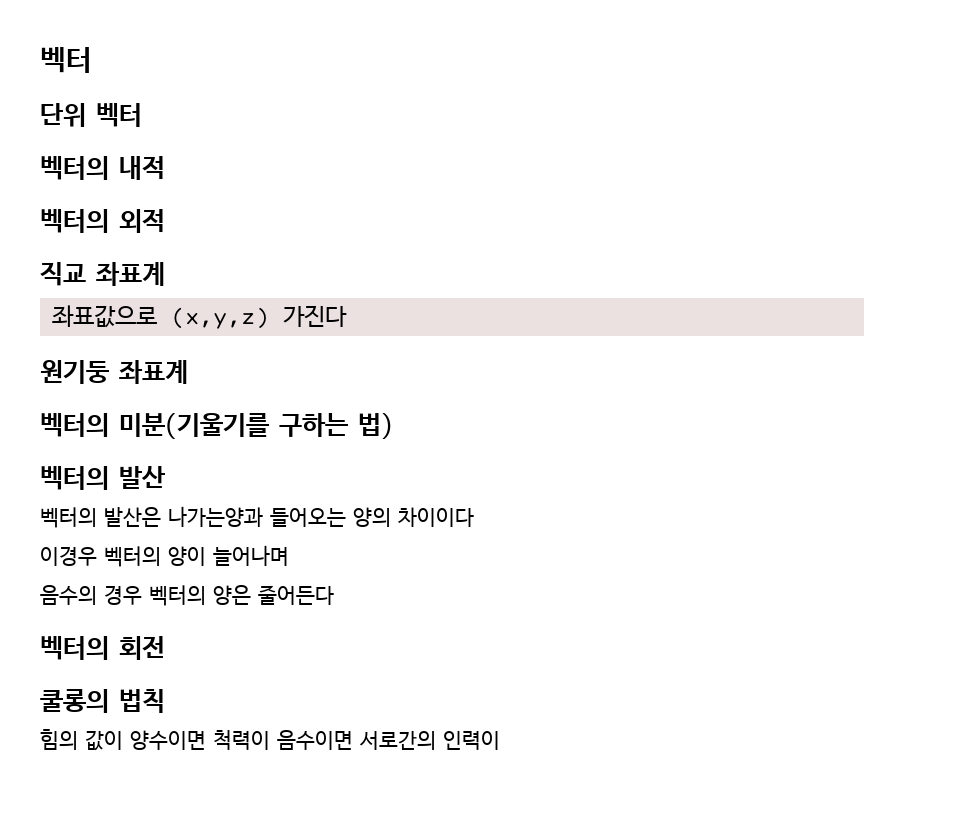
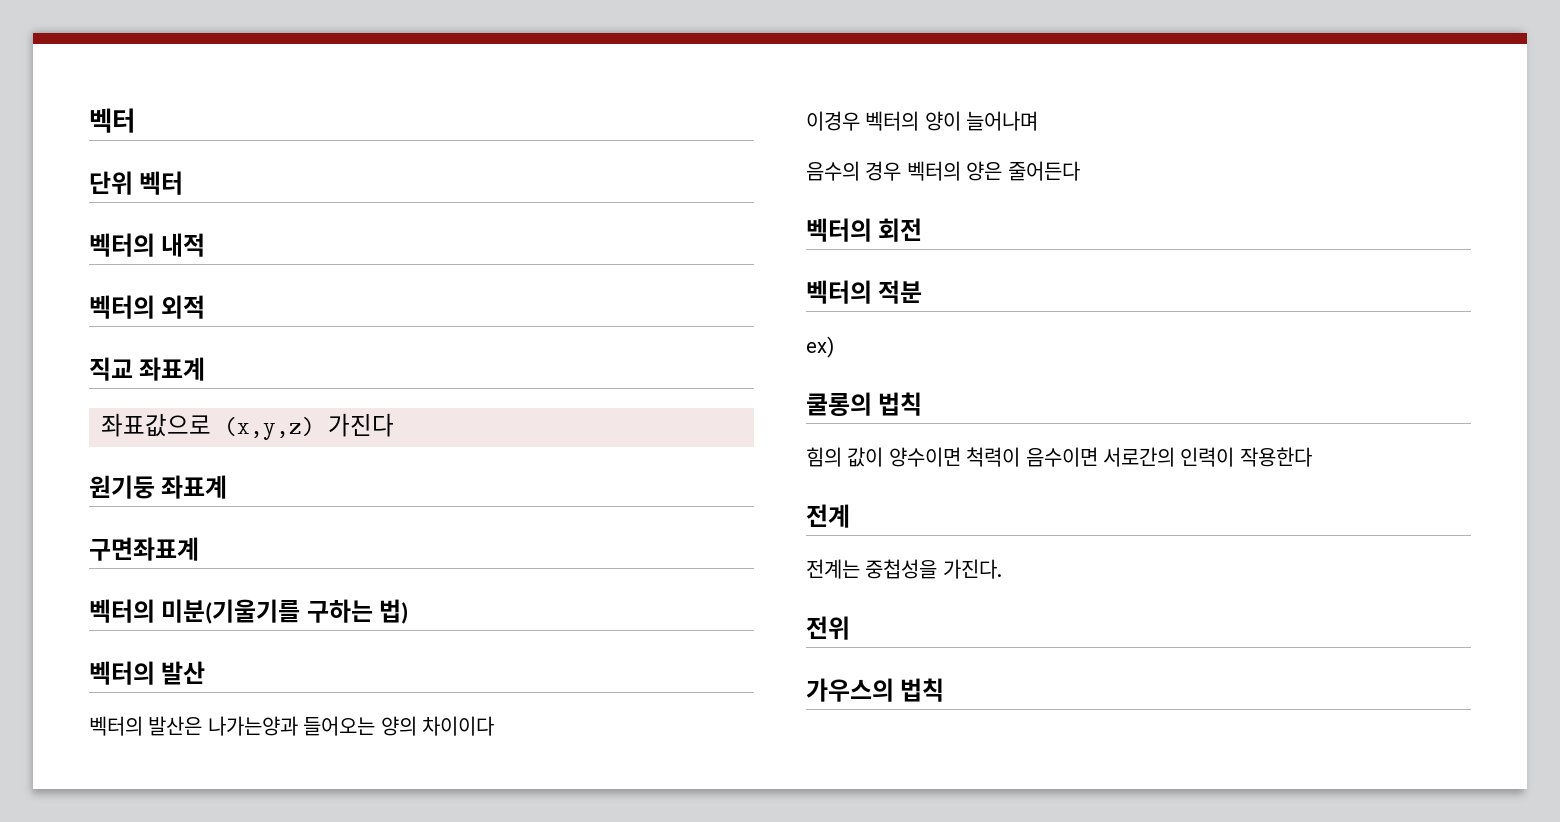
(188, 372) none -> [89,537,199,561] // 구면좌표계
(165, 648) none -> [806,280,923,304] [806,336,834,358] // 벡터의 적분 // ex)
(500, 740) none -> [1239,447,1312,467] [806,504,850,528] [806,559,1002,579] [806,616,850,640] [806,678,945,702] 작용한다 // 전계 // 전계는 중첩성을 가진다. // 전위 // 가우스의 법칙

